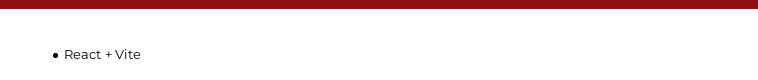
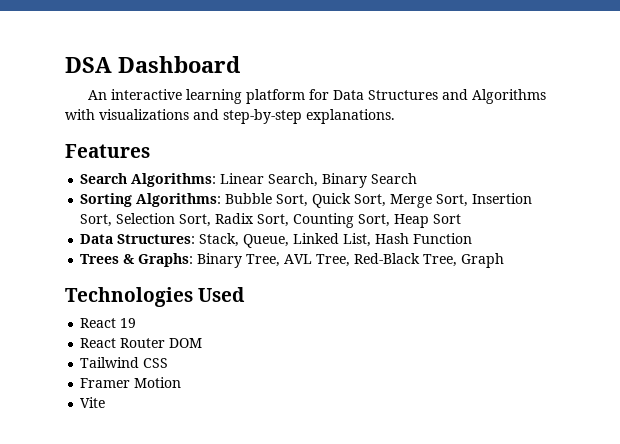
[64,50,112,59] React + -> [65,56,240,73] [87,89,546,104] [65,109,395,124] [65,144,150,158] [80,173,418,188] [80,193,533,208] [80,213,462,228] [80,233,473,248] [80,253,505,268] [65,287,246,307] [80,318,137,328] [80,338,203,348] [80,357,169,368] [80,377,182,388] DSA Dashboard // An interactive learning platform for Data Structures and Algorithms with visualizations and step-by-step explanations. // Features // Search Algorithms: Linear Search, Binary Search // Sorting Algorithms: Bubble Sort, Quick Sort, Merge Sort, Insertion Sort, Selection Sort, Radix Sort, Counting Sort, Heap Sort // Data Structures: Stack, Queue, Linked List, Hash Function // Trees & Graphs: Binary Tree, AVL Tree, Red-Black Tree, Graph // Technologies Used // React 19 // React Router DOM // Tailwind CSS // Framer Motion //

